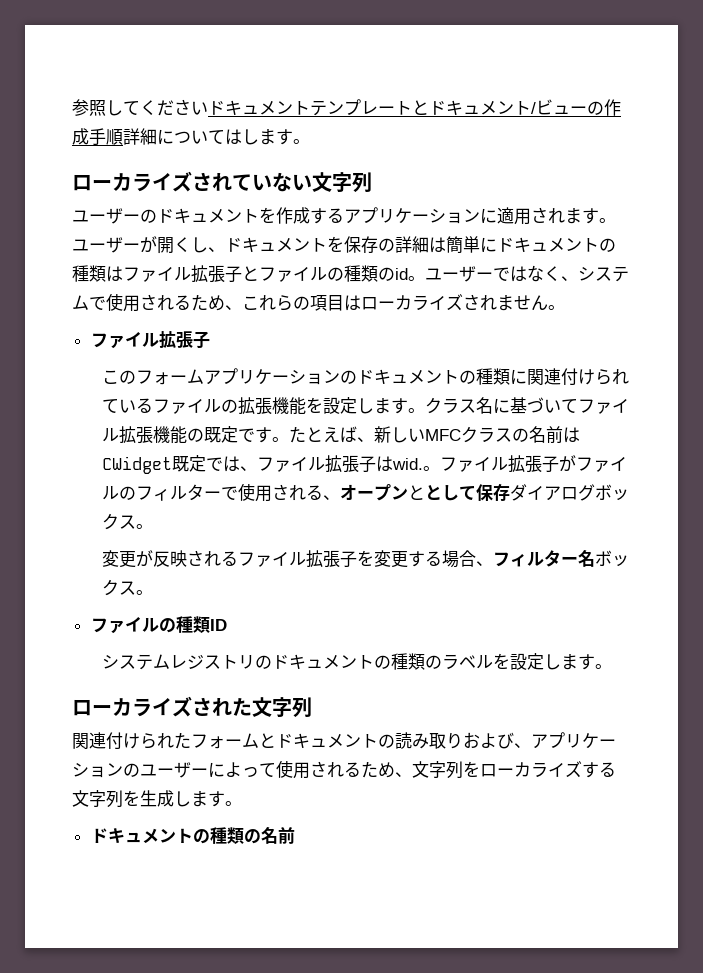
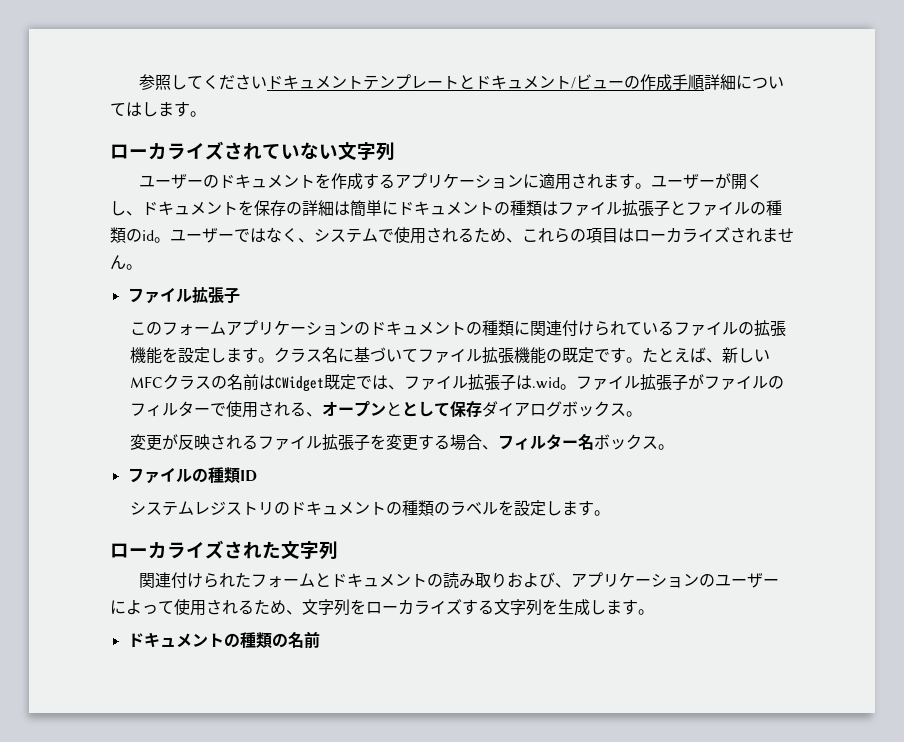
[392,458,424,470] wid. -> [531,377,560,389] .wid

